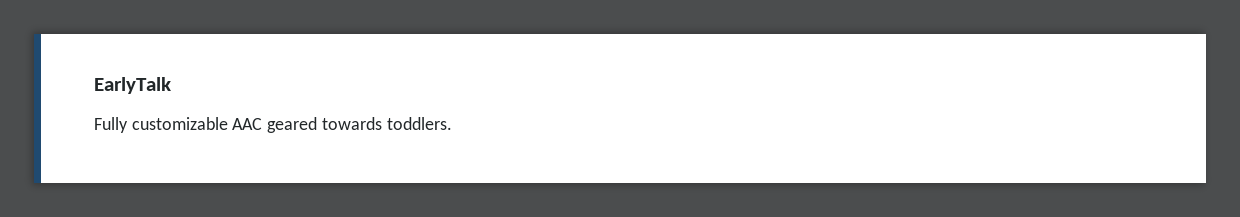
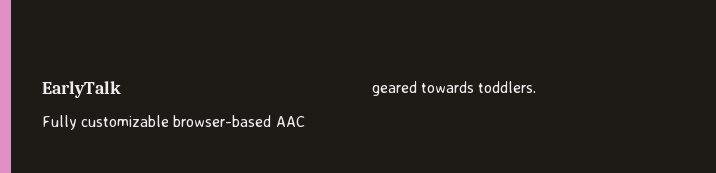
(228, 123) none -> [173,115,272,127] browser-based

